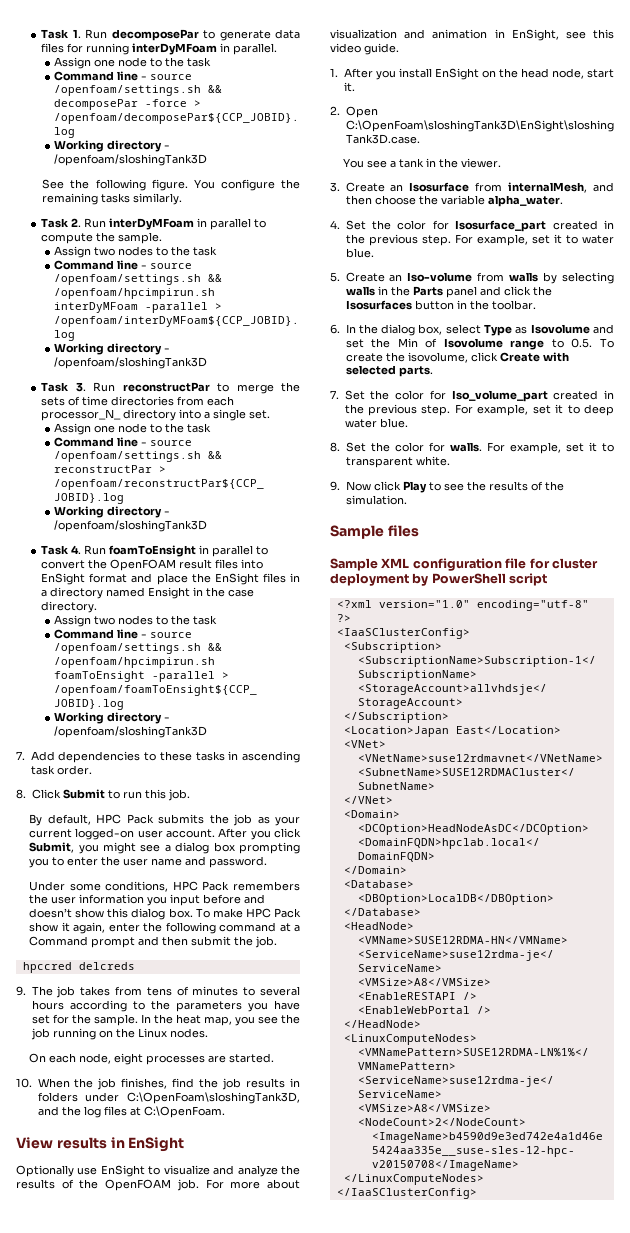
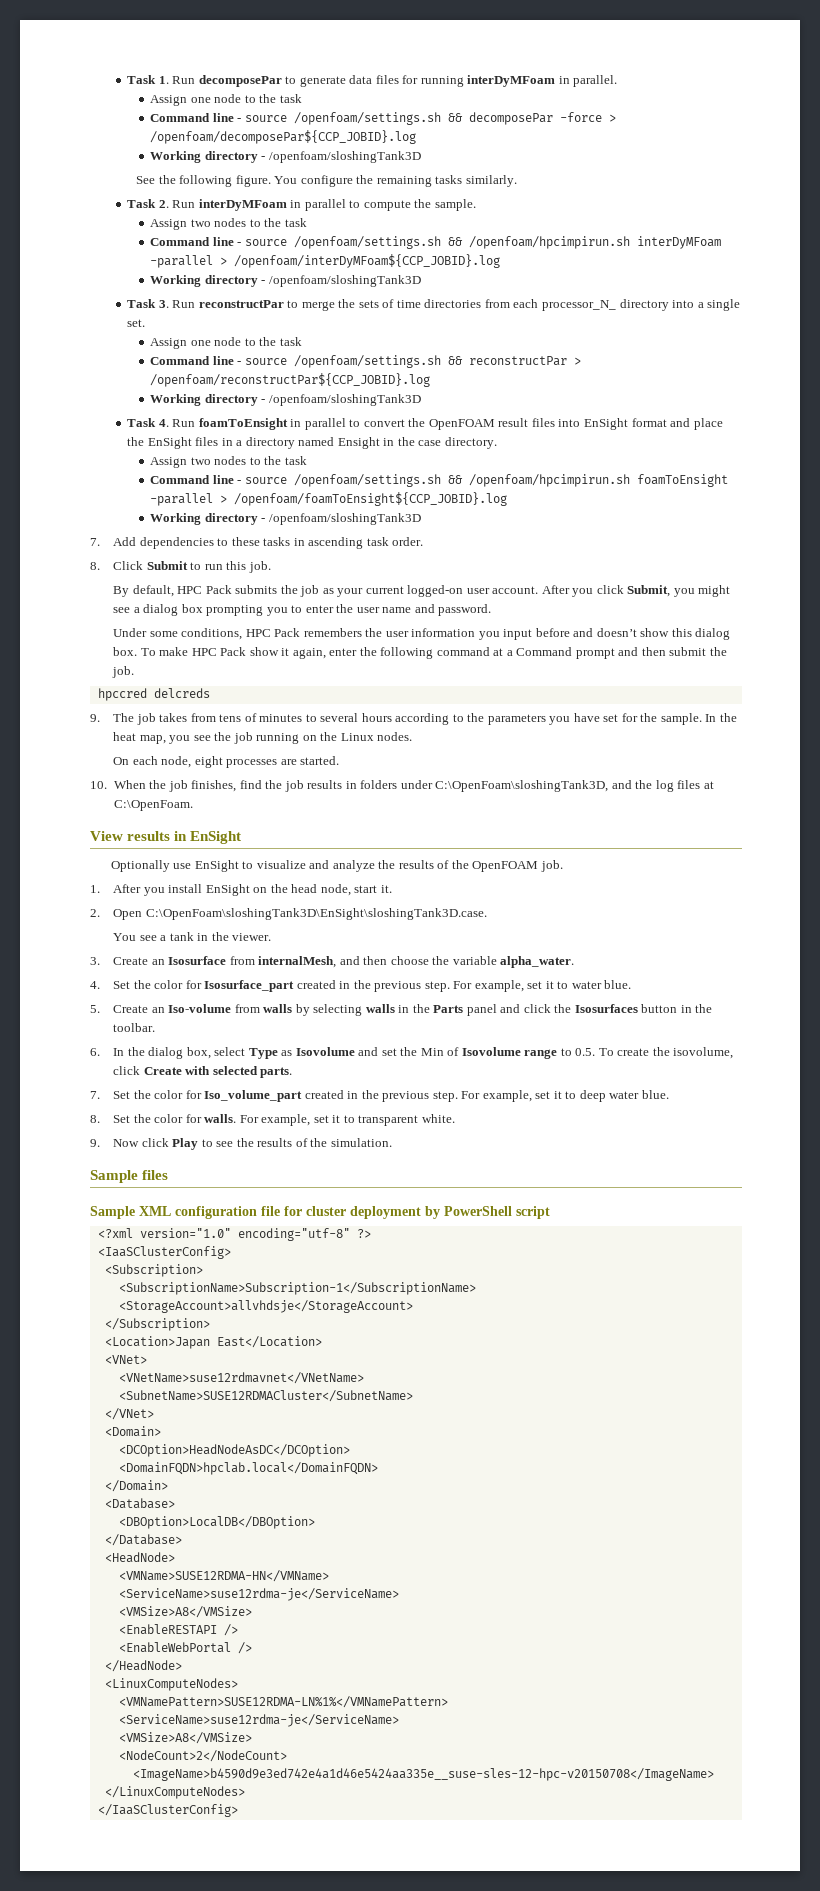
[205,1179,300,1189] [330,29,614,41] [330,43,399,55] For more about visualization and animation in EnSight, see this video guide. -> (563, 866) none

